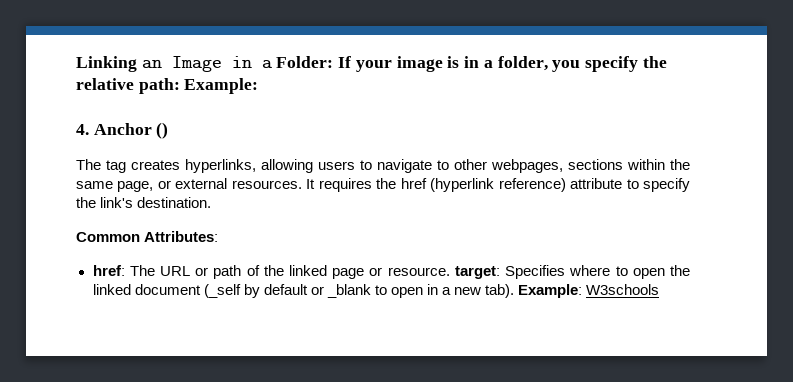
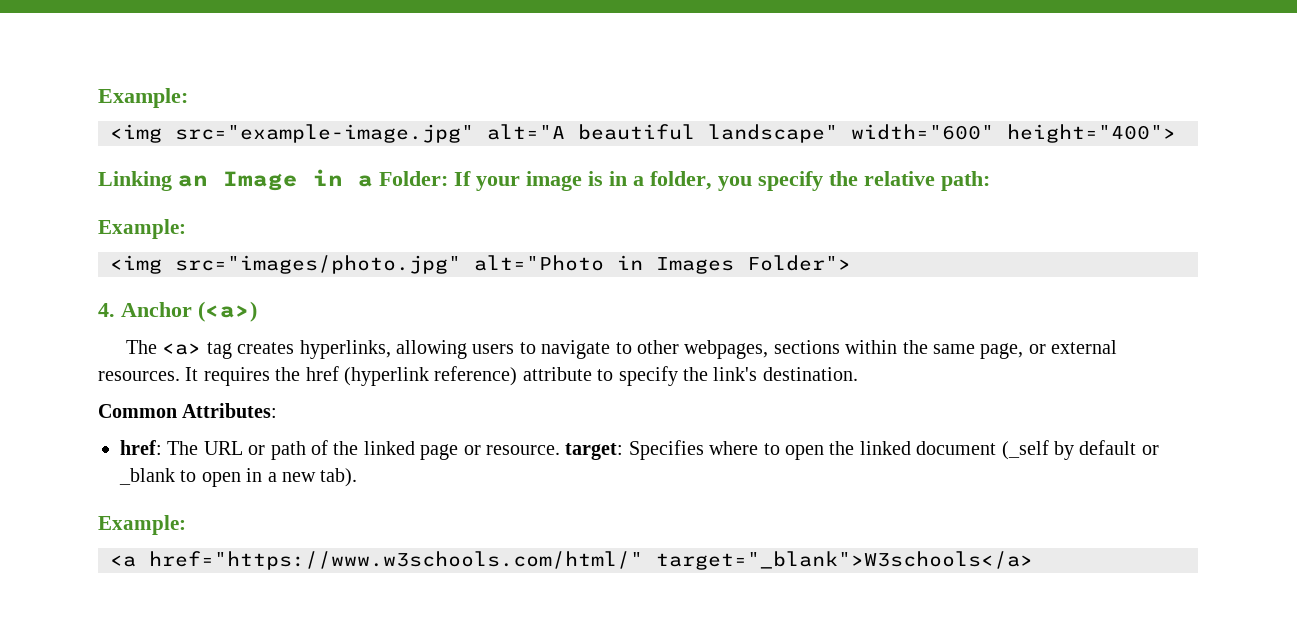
(76, 64) none -> [98,88,188,108] [110,124,1176,143] Example: // <img src="example-image.jpg" alt="A beautiful landscape" width="600" height="400"> //
[184,78,259,94] Example: -> [98,219,186,239] [110,255,851,274] // Example: // <img src="images/photo.jpg" alt="Photo in Images Folder">
[156,122,169,139] [76,159,101,170] () // The -> [198,301,257,322] [125,340,202,355] (<a>) // The <a>
[518,284,660,298] Example: W3schools -> [98,515,186,535] [110,551,1033,570] // Example: // <a href="https://www.w3schools.com/html/" target="_blank">W3schools</a>

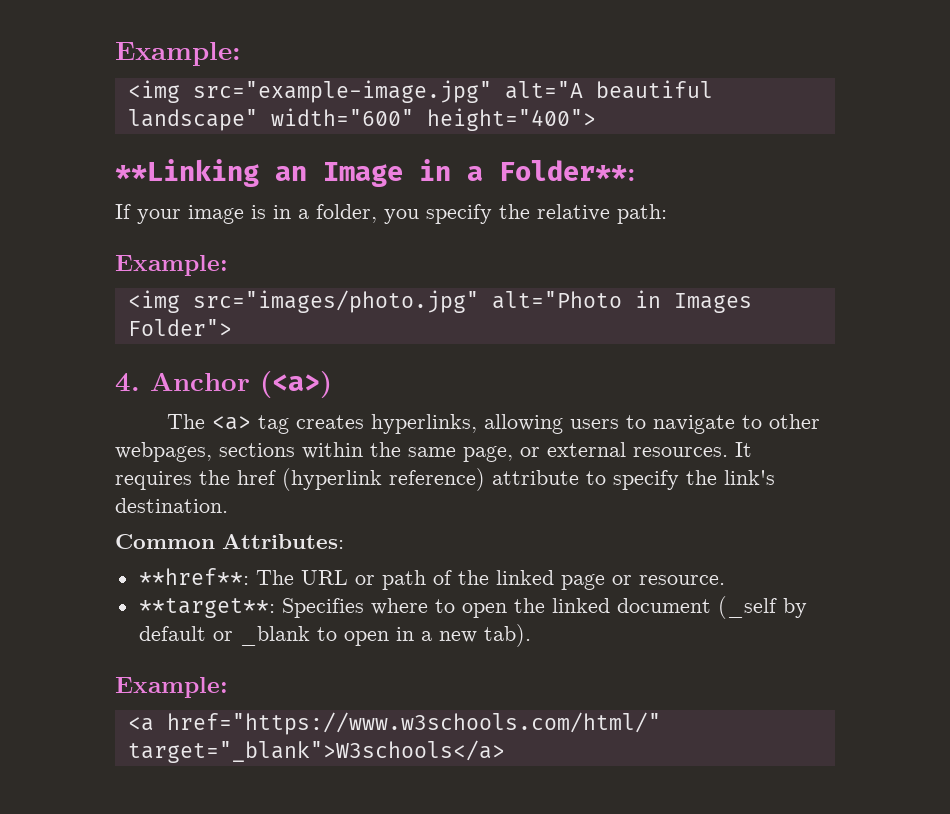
[98,171,172,191] Linking -> [115,159,259,187] **Linking
[379,171,448,186] Folder: -> [499,160,636,181] Folder**: //
[120,440,162,455] href: -> [138,568,249,585] **href**:
[565,443,624,460] target: -> [138,598,275,618] // **target**:

